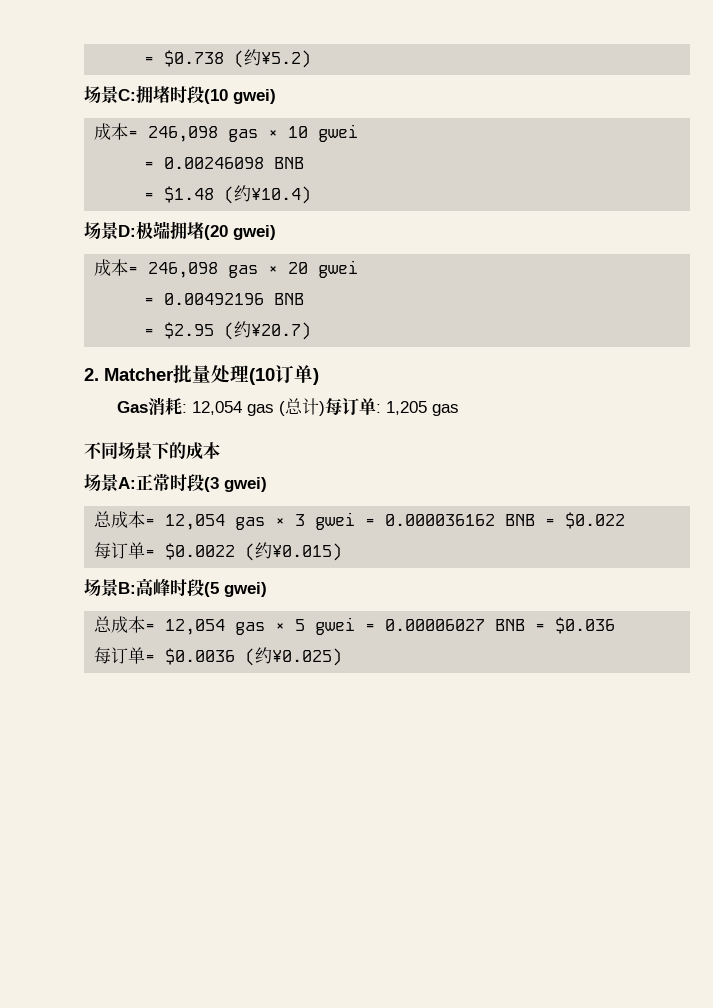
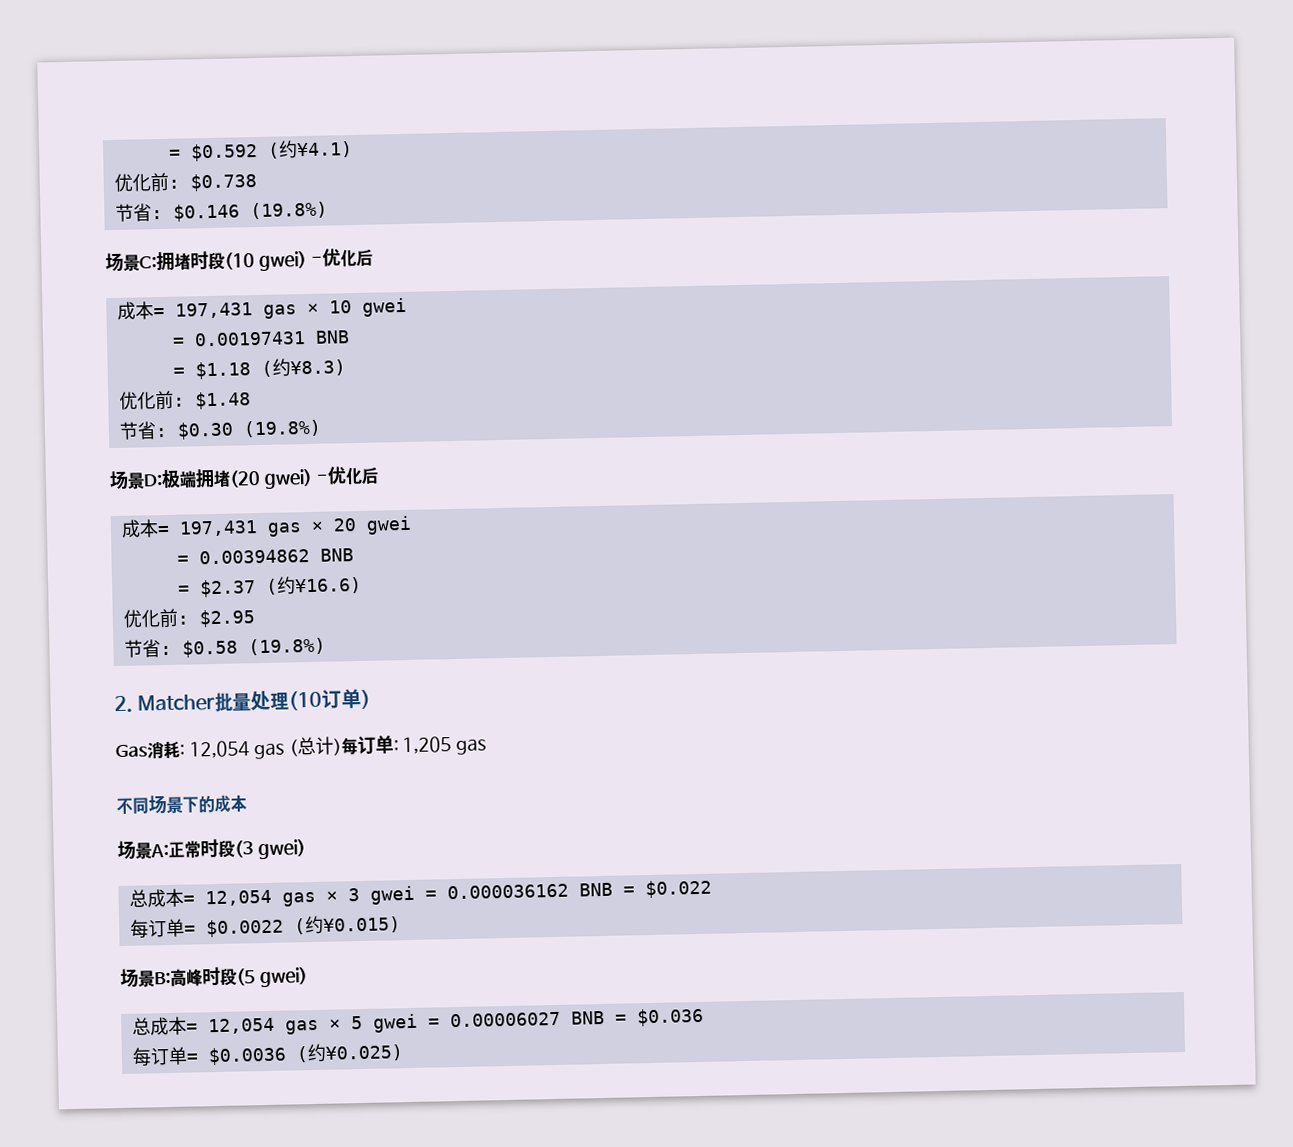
[144,49,312,68] = $0.738 (约¥5.2) -> [168,140,353,162] [113,172,257,192] [114,201,328,222] = $0.592 (约¥4.1) // 优化前: $0.738 // 节省: $0.146 (19.8%)
[94,123,219,142] // 成本= 246,098 -> [310,248,373,268] [116,301,253,320] -优化后 // 成本= 197,431
[164,157,305,169] [144,185,312,204] 0.00246098 BNB // = $1.48 (约¥10.4) -> [193,330,350,347] [172,358,346,380] [118,390,251,410] [118,419,322,440] 0.00197431 BNB // = $1.18 (约¥8.3) // 优化前: $1.48 // 节省: $0.30 (19.8%)
[94,259,219,278] // 成本= 246,098 -> [315,466,379,486] [120,519,258,538] -优化后 // 成本= 197,431
[164,293,305,305] [144,321,312,340] 0.00492196 BNB // = $2.95 (约¥20.7) -> [198,548,354,565] [177,576,362,598] [122,608,256,628] [123,637,326,658] 0.00394862 BNB // = $2.37 (约¥16.6) // 优化前: $2.95 // 节省: $0.58 (19.8%)

